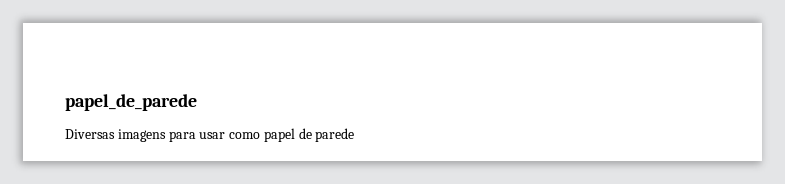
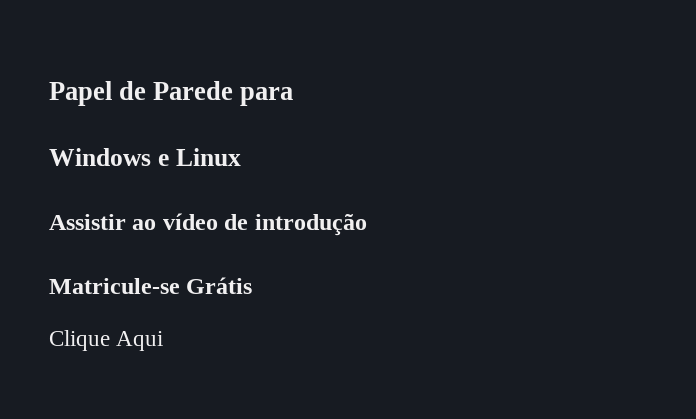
[65,94,197,111] [65,128,355,142] papel_de_parede // Diversas imagens para usar como papel de parede -> [49,81,294,106] [49,148,241,166] [49,213,367,236] [49,277,253,294] [49,330,164,351] Papel de Parede para // Windows e Linux // Assistir ao vídeo de introdução // Matricule-se Grátis // Clique Aqui

